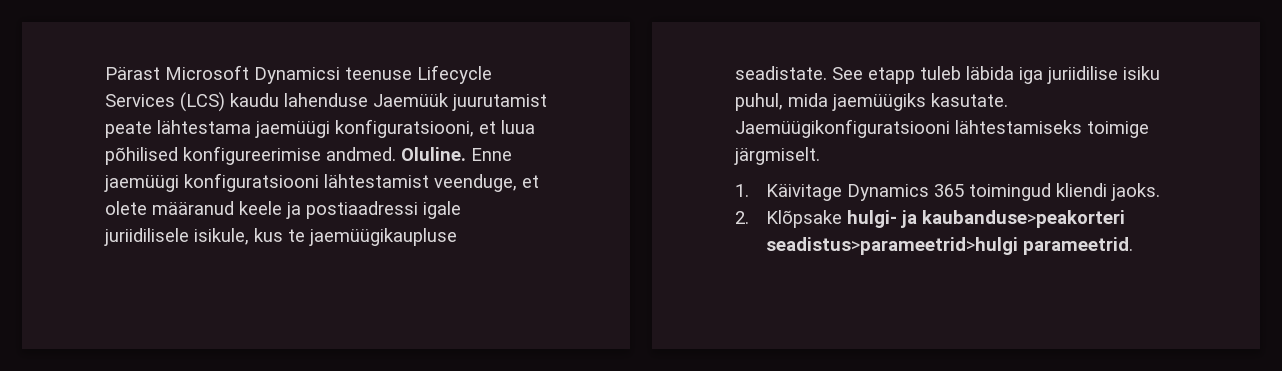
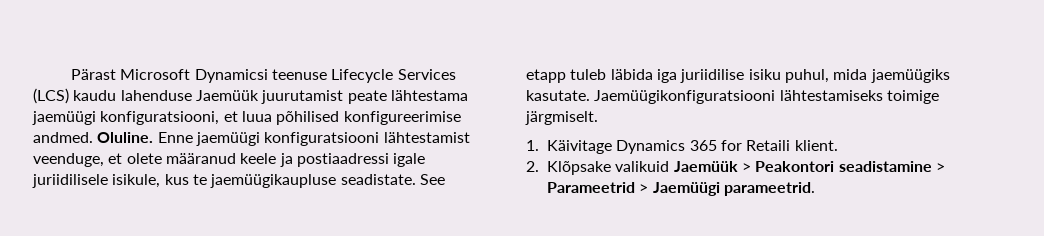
[968,183,1160,201] toimingud kliendi jaoks. -> [720,140,838,151] for Retaili klient.
[846,210,1125,228] [765,237,1018,255] hulgi- ja kaubanduse>peakorteri seadistus>parameetrid>hulgi -> [615,161,945,172] [547,182,720,196] valikuid Jaemüük > Peakontori seadistamine > Parameetrid > Jaemüügi

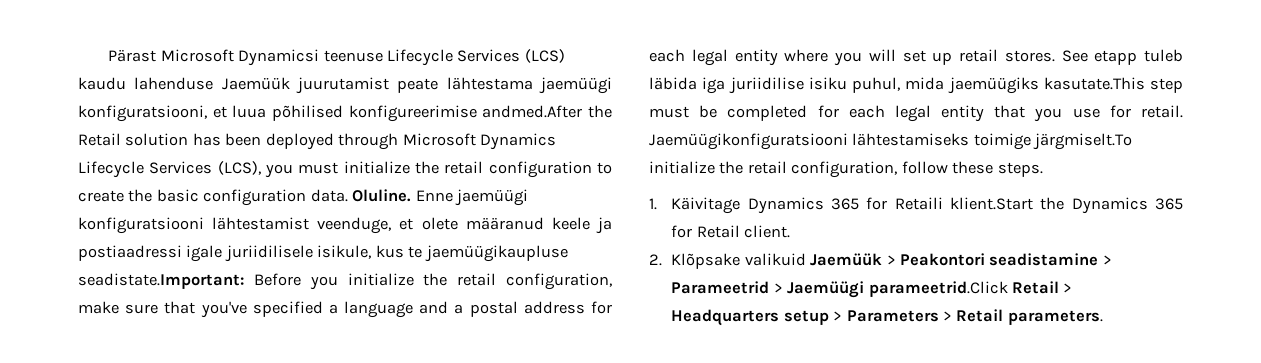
[33,132,93,143] andmed. -> [482,105,612,118] [78,133,557,150] [78,161,612,178] [78,189,348,206] andmed.After the Retail solution has been deployed through Microsoft Dynamics Lifecycle Services (LCS), you must initialize the retail configuration to create the basic configuration data.
[340,174,416,185] seadistate. -> [78,273,612,290] [78,301,612,318] [649,49,1055,66] seadistate.Important: Before you initialize the retail configuration, make sure that you've specified a language and a postal address for each legal entity where you will set up retail stores.
[526,90,939,104] [525,111,598,125] kasutate. Jaemüügikonfiguratsiooni lähtestamiseks toimige järgmiselt. -> [1043,77,1183,93] [649,105,1183,122] [649,133,1133,150] [649,161,1043,178] kasutate.This step must be completed for each legal entity that you use for retail. Jaemüügikonfiguratsiooni lähtestamiseks toimige järgmiselt.To initialize the retail configuration, follow these steps.
[794,140,838,151] klient. -> [949,197,1183,214] [671,225,791,238] klient.Start the Dynamics 365 for Retail client.
[723,182,815,196] parameetrid. -> [868,281,1073,297] [671,309,1103,326] parameetrid.Click Retail > Headquarters setup > Parameters > Retail parameters.

